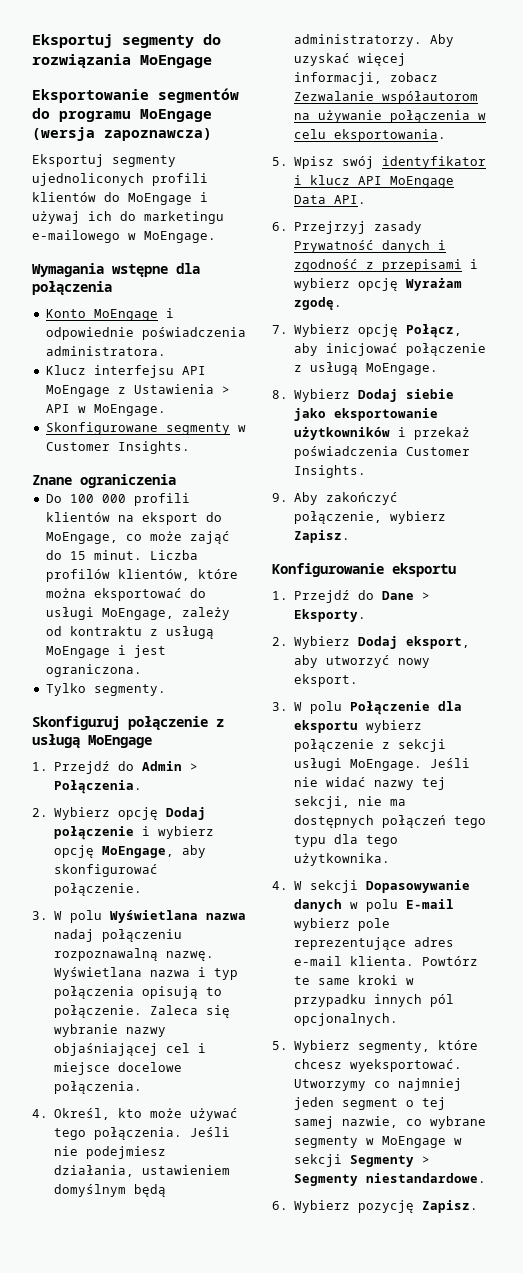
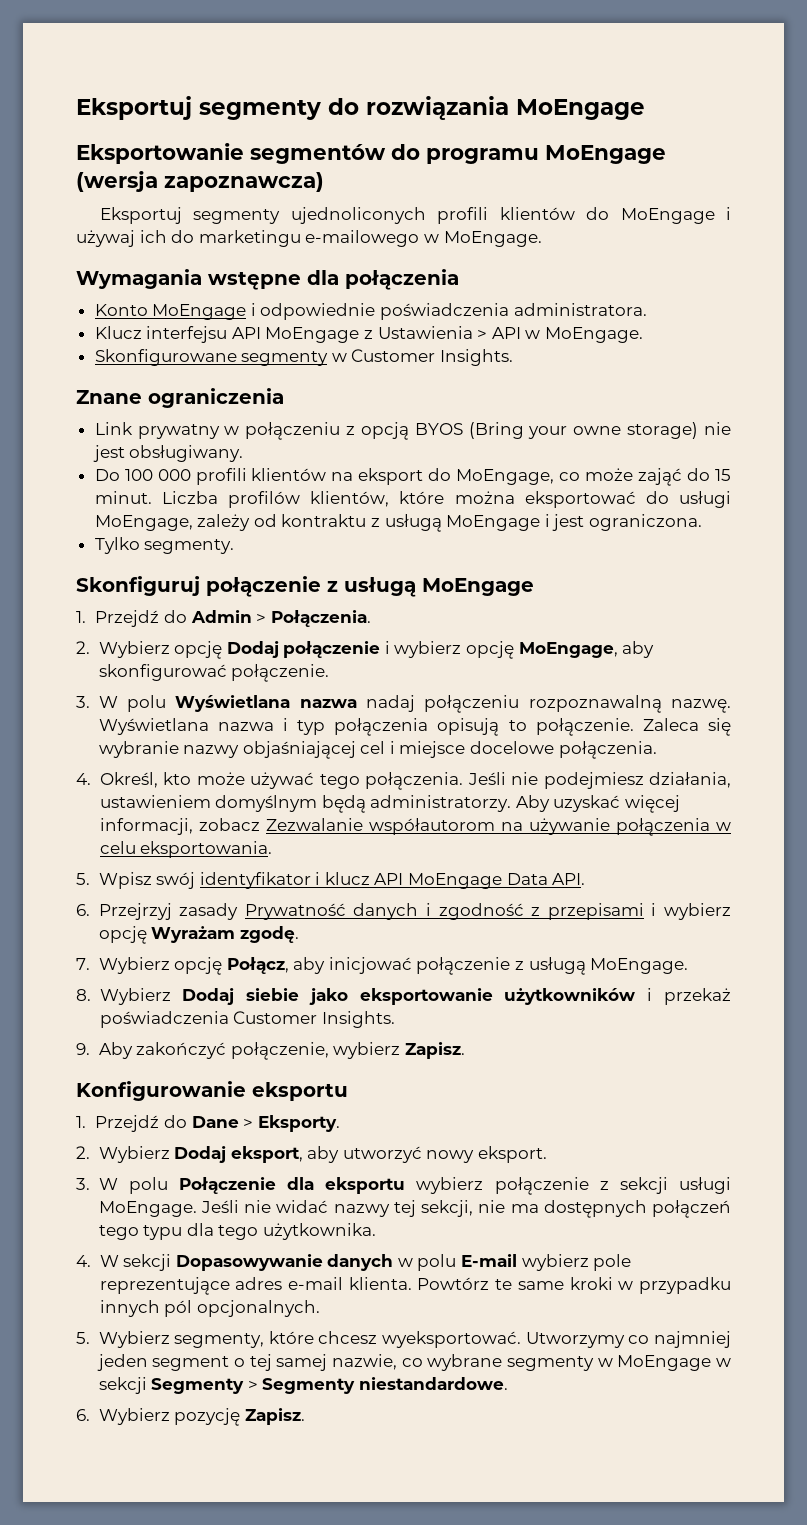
(176, 481) none -> [94,422,731,440] [92,445,244,462] // Link prywatny w połączeniu z opcją BYOS (Bring your owne storage) nie jest obsługiwany.

